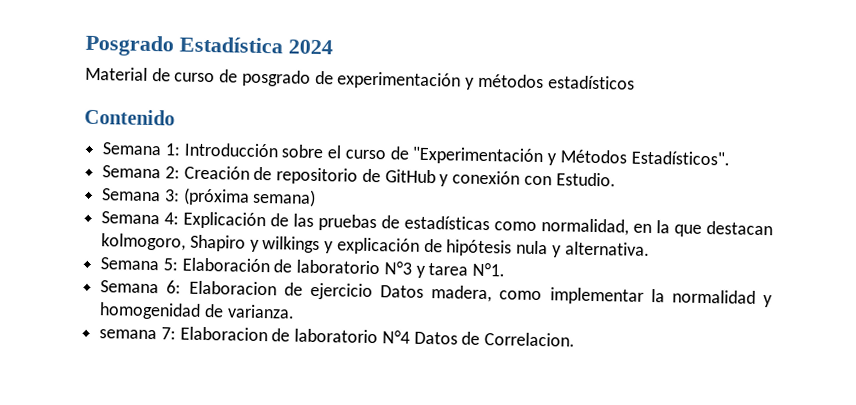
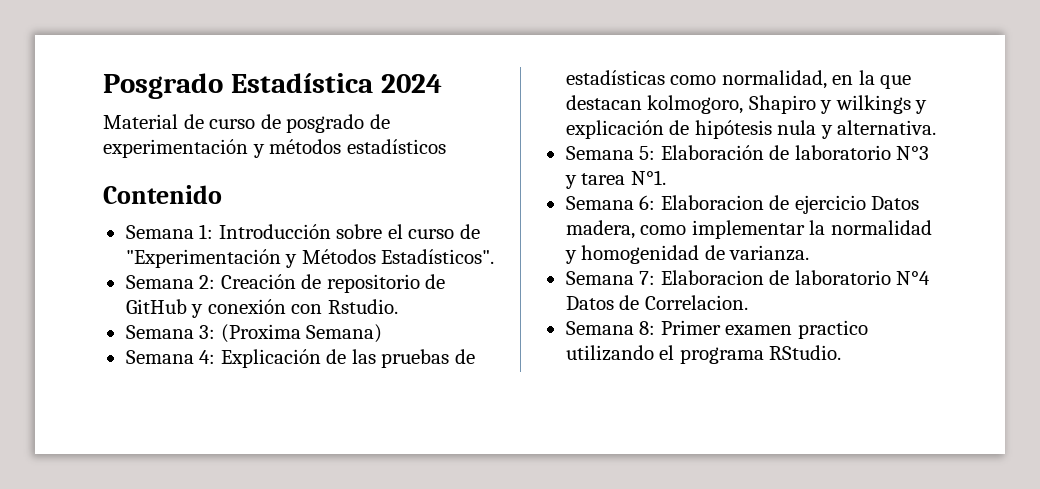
[555,172,616,187] Estudio. -> [327,299,398,314] Rstudio.
[182,187,317,207] (próxima semana) -> [220,324,383,343] (Proxima Semana)
[99,329,158,340] semana -> [565,271,634,285] Semana
(576, 339) none -> [565,320,868,339] [565,345,842,364] // Semana 8: Primer examen practico utilizando el programa RStudio.

